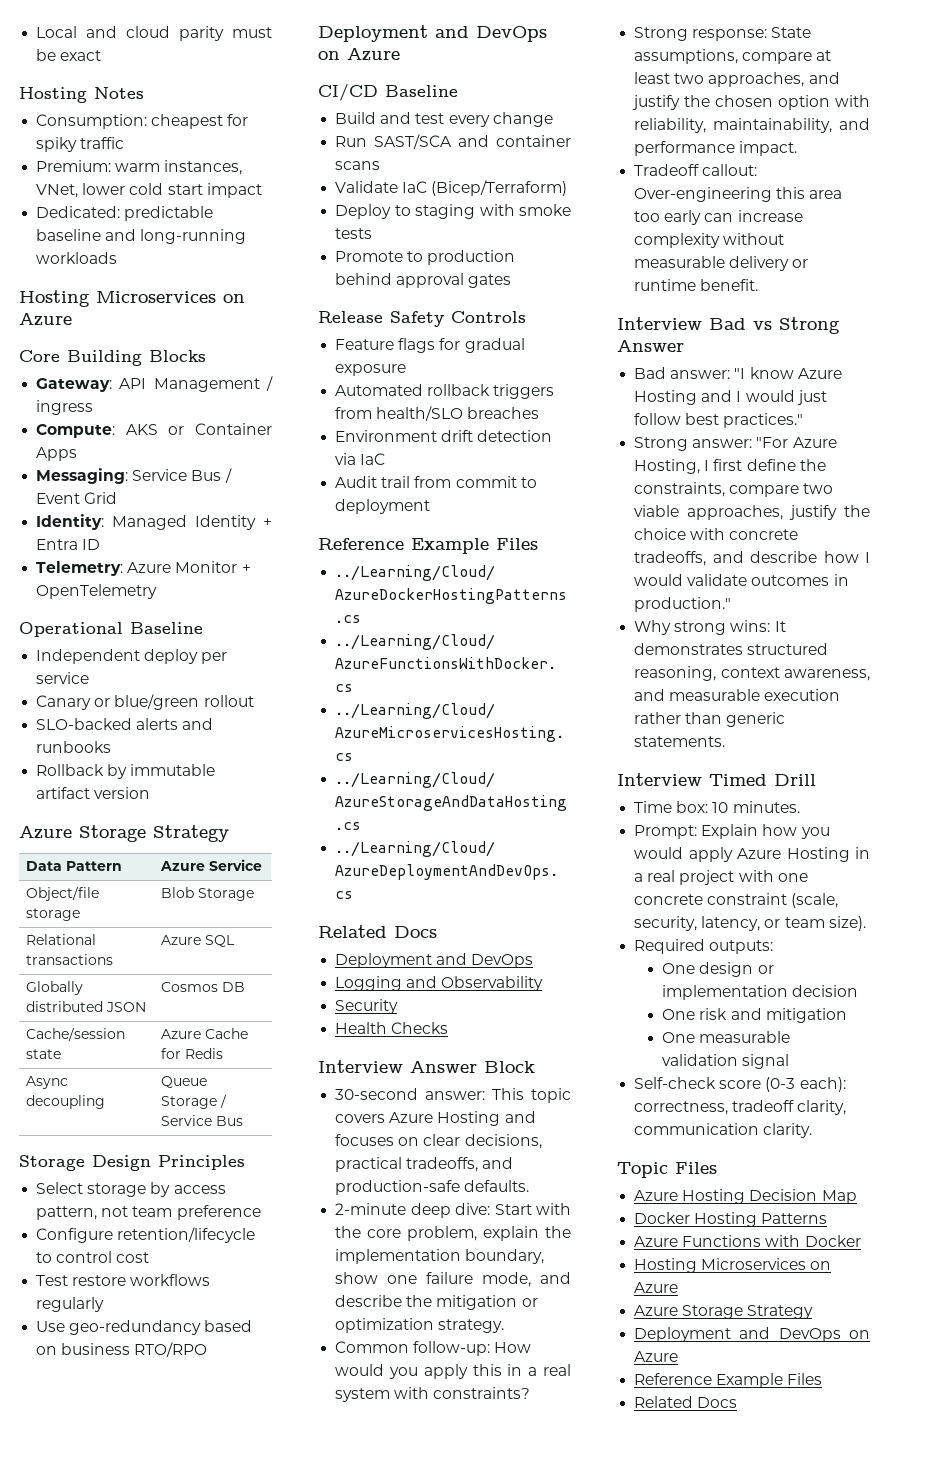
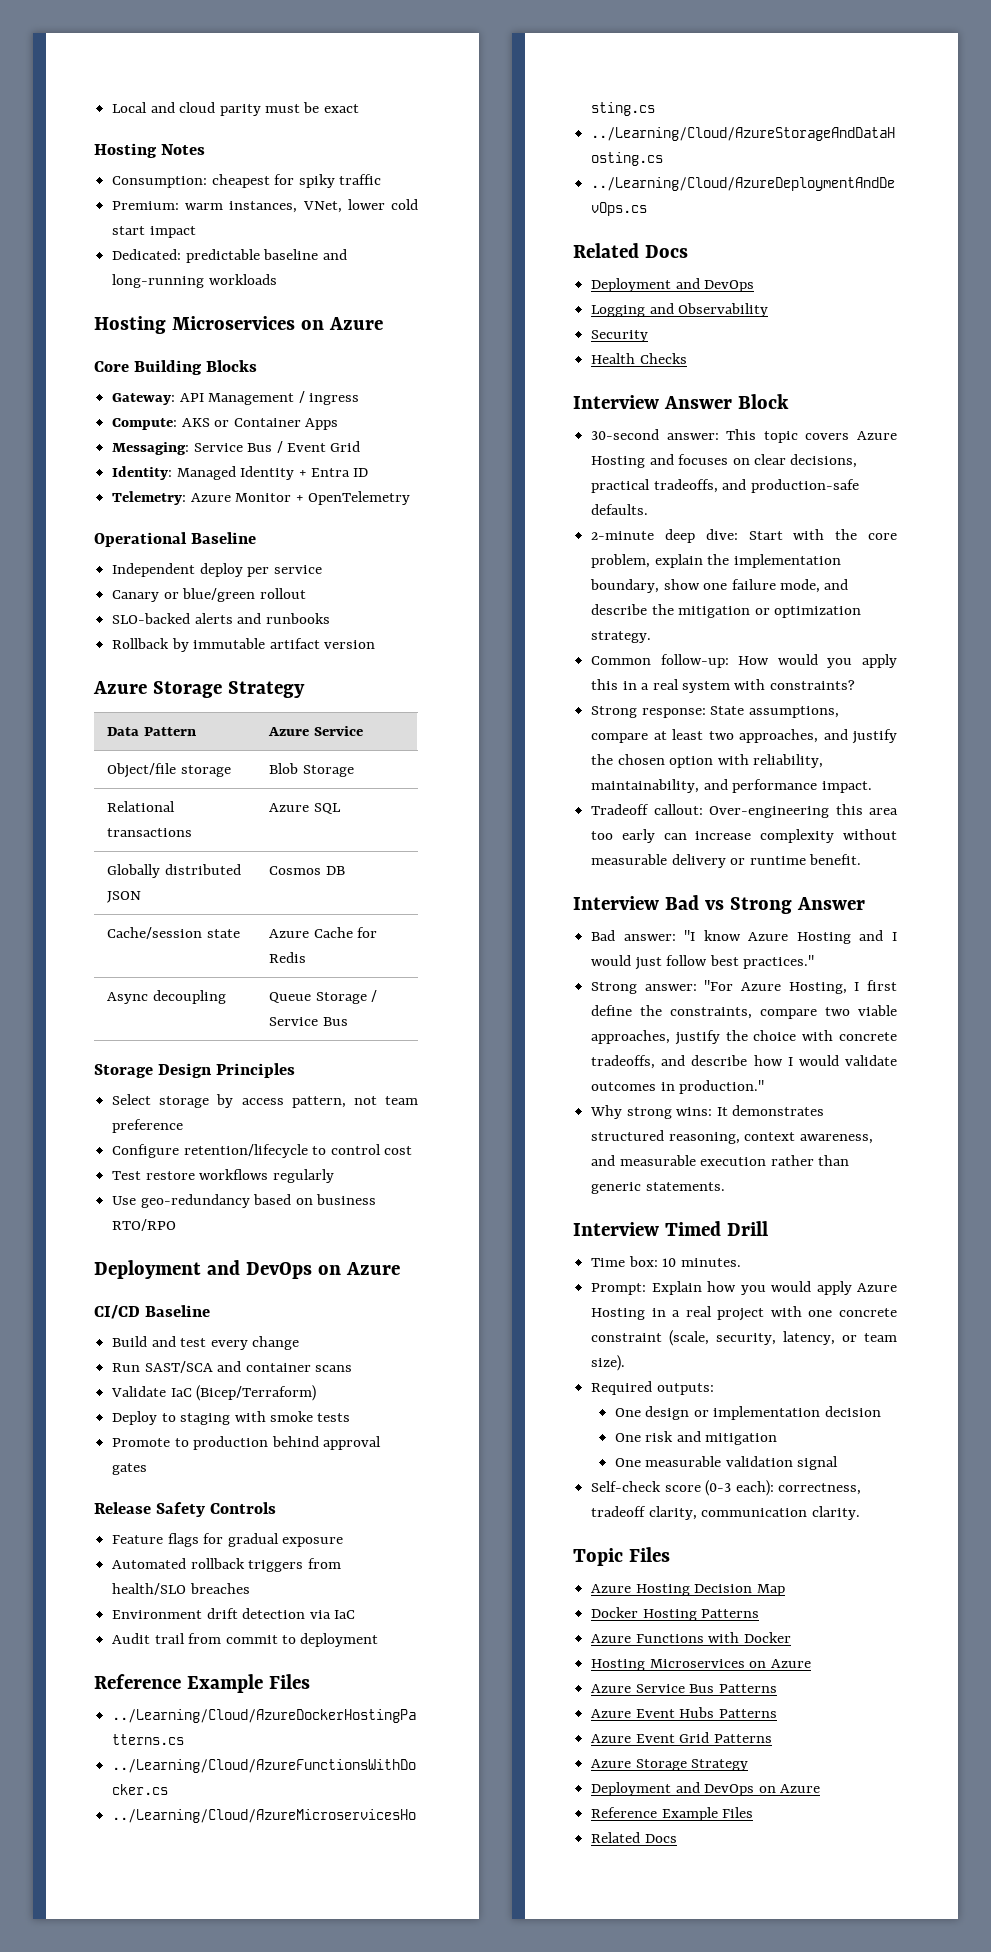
(679, 1287) none -> [591,1684,777,1693] [591,1707,777,1718] [591,1732,772,1743] // Azure Service Bus Patterns // Azure Event Hubs Patterns // Azure Event Grid Patterns

